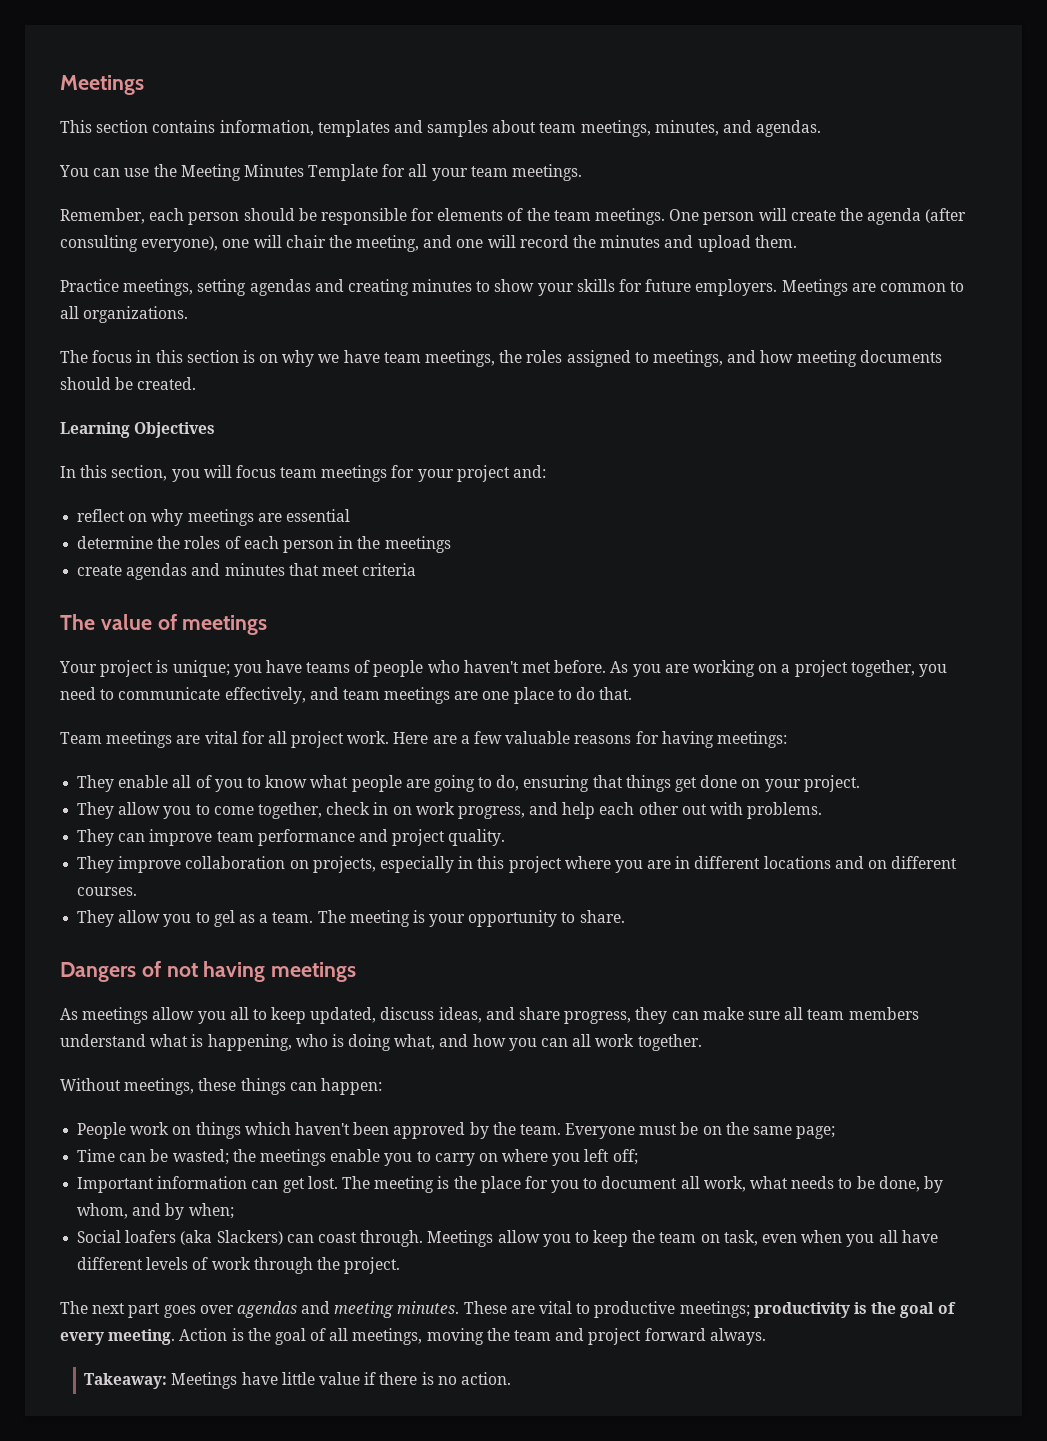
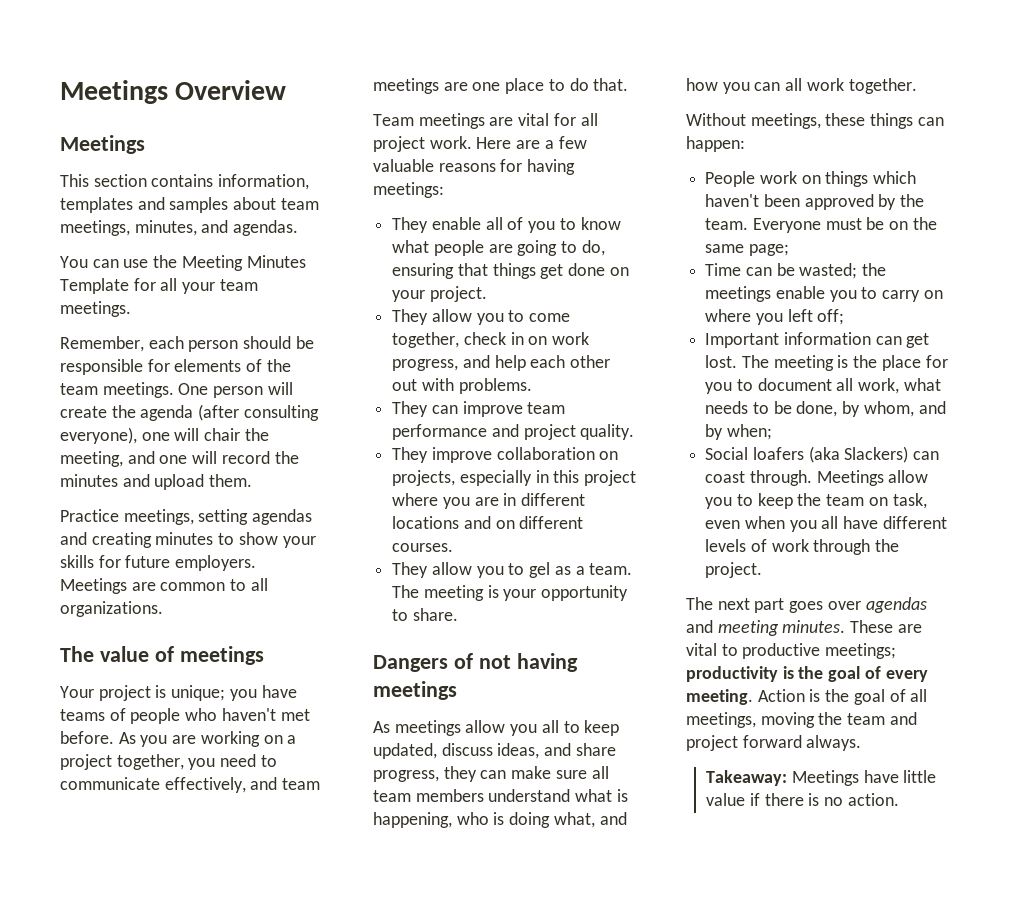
[60,75,144,95] Meetings -> [60,80,287,104] [60,135,145,154] Meetings Overview // Meetings
[60,350,942,367] [60,377,197,390] [60,422,216,438] [60,465,547,482] [77,509,350,526] [77,536,451,553] [77,563,417,580] // The focus in this section is on why we have team meetings, the roles assigned to meetings, and how meeting documents should be created. // Learning Objectives // In this section, you will focus team meetings for your project and: // reflect on why meetings are essential // determine the roles of each person in the meetings // create agendas and minutes that meet criteria -> (163, 609) none

